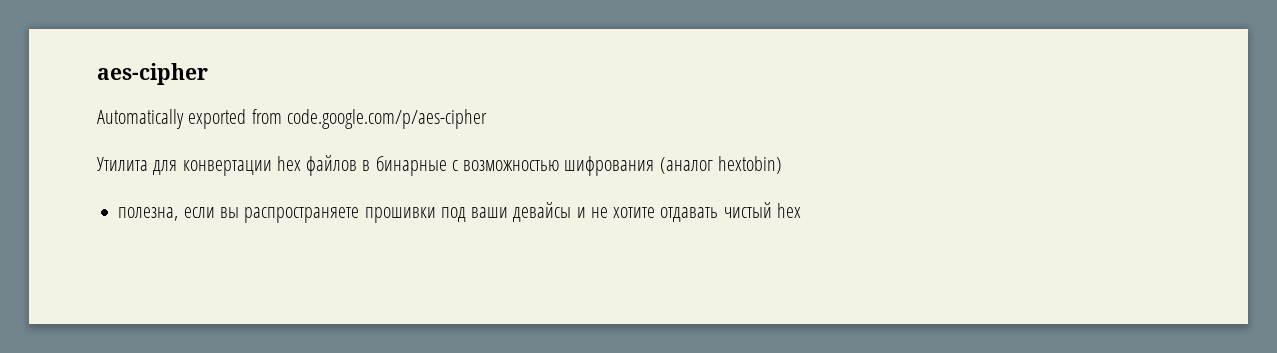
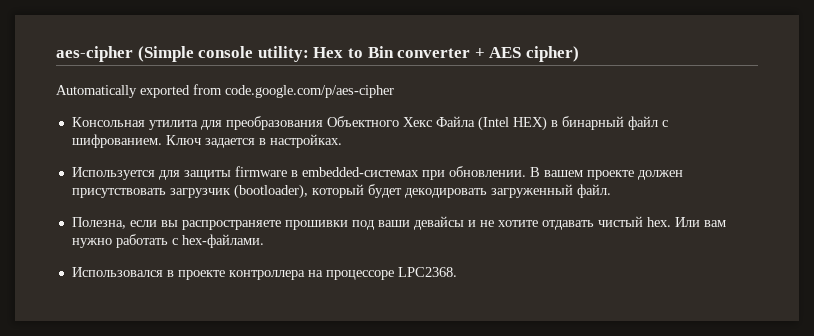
[97,109,487,129] [97,155,782,176] [118,207,179,221] // Automatically exported from code.google.com/p/aes-cipher // Утилита для конвертации hex файлов в бинарные с возможностью шифрования (аналог hextobin) // полезна, -> [137,46,579,62] [56,84,394,98] [71,116,668,131] [71,134,342,148] [71,166,683,180] [71,184,611,199] [71,217,126,229] (Simple console utility: Hex to Bin converter + AES cipher) // Automatically exported from code.google.com/p/aes-cipher // Консольная утилита для преобразования Объектного Хекс Файла (Intel HEX) в бинарный файл с шифрованием. Ключ задается в настройках. // Используется для защиты firmware в embedded-системах при обновлении. В вашем проекте должен присутствовать загрузчик (bootloader), который будет декодировать загруженный файл. // Полезна,
[776,203,801,218] hex -> [646,217,726,227] [71,234,264,248] [71,267,457,280] hex. Или вам нужно работать с hex-файлами. // Использовался в проекте контроллера на процессоре LPC2368.

